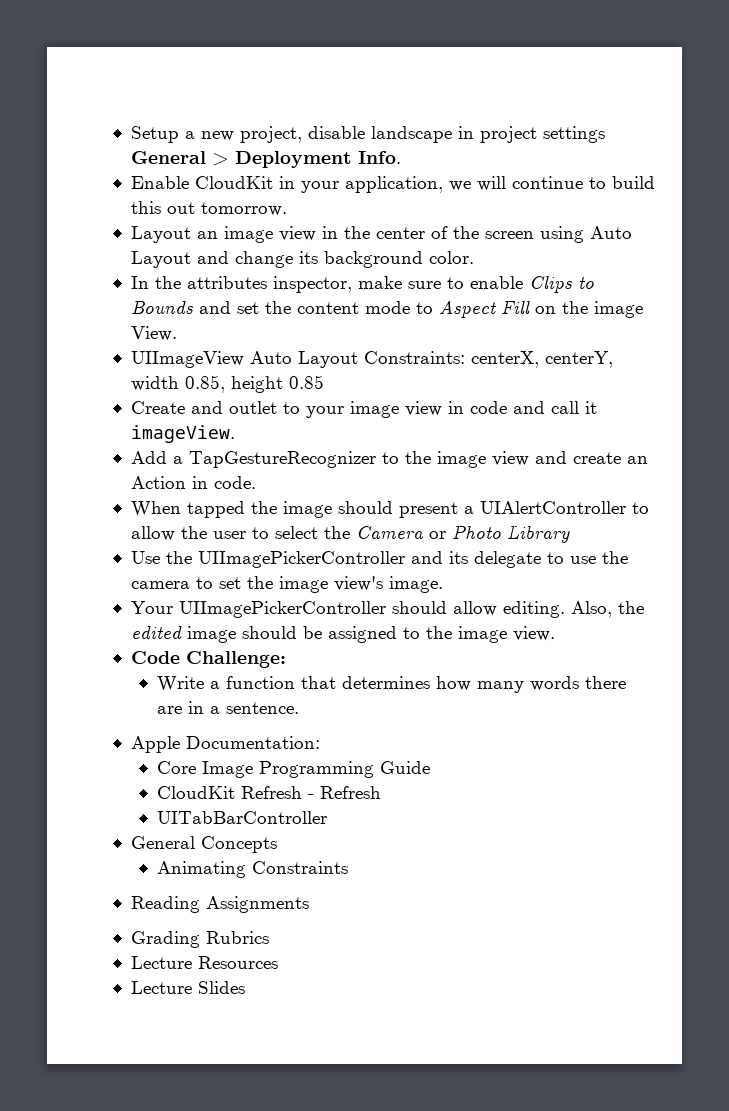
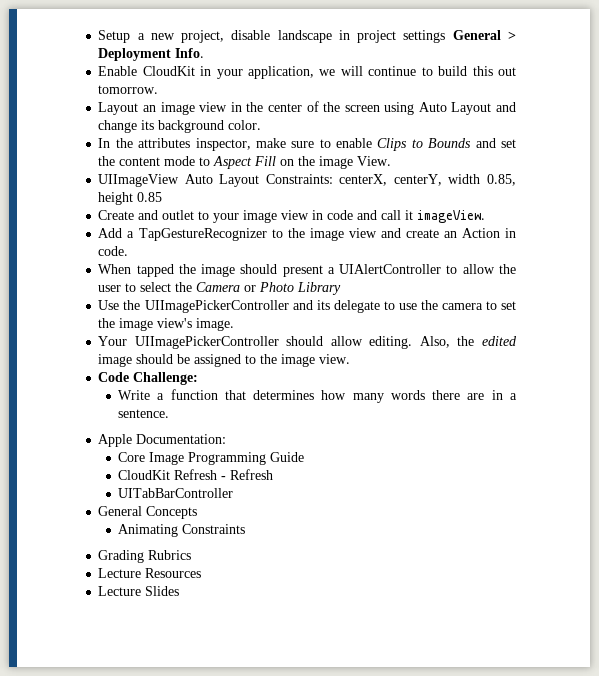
[130,896,309,913] // Reading Assignments -> (246, 529) none

